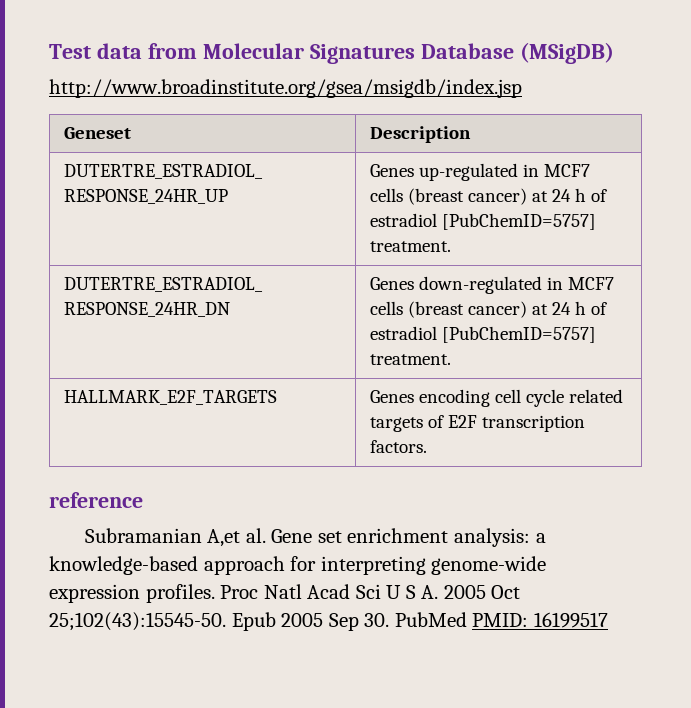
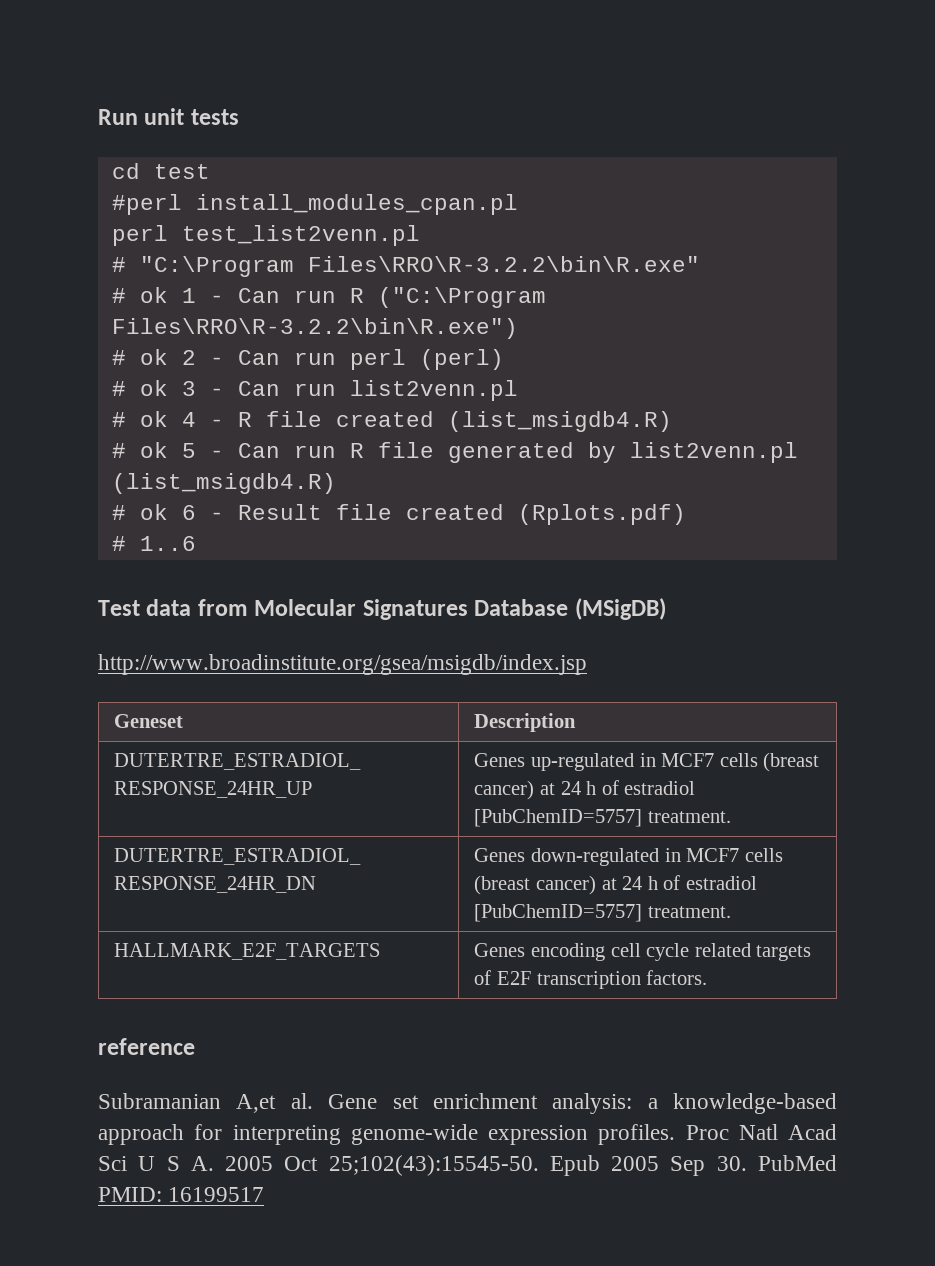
(49, 51) none -> [98,108,239,125] [111,163,210,179] [111,194,518,215] [111,225,420,246] [111,256,700,277] [111,287,546,308] [111,318,518,339] [111,349,504,370] [111,380,518,401] [111,411,672,432] [111,442,798,463] [111,473,336,494] [111,504,686,525] [111,536,196,551] Run unit tests // cd test // #perl install_modules_cpan.pl // perl test_list2venn.pl // # "C:\Program Files\RRO\R-3.2.2\bin\R.exe" // # ok 1 - Can run R ("C:\Program Files\RRO\R-3.2.2\bin\R.exe") // # ok 2 - Can run perl (perl) // # ok 3 - Can run list2venn.pl // # ok 4 - R file created (list_msigdb4.R) // # ok 5 - Can run R file generated by list2venn.pl (list_msigdb4.R) // # ok 6 - Result file created (Rplots.pdf) // # 1..6 //

